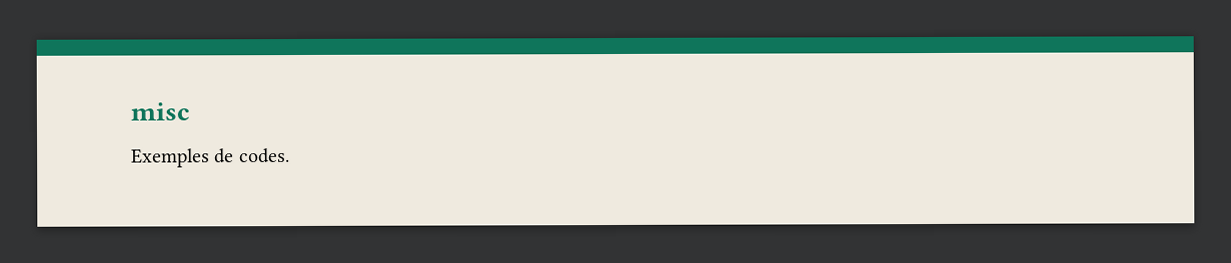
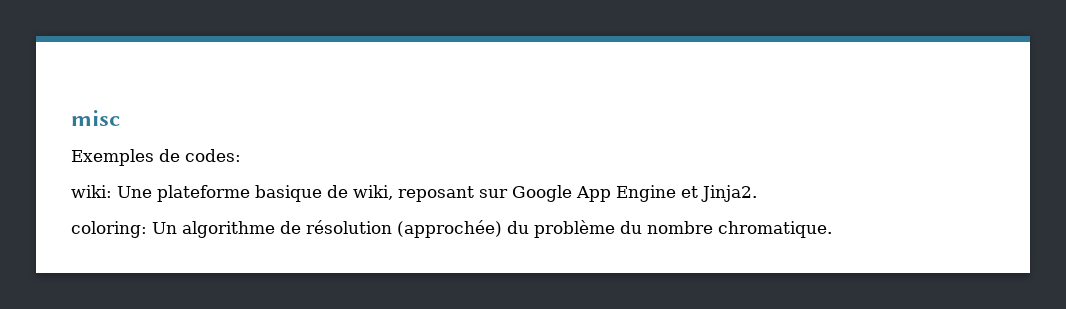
[238,148,290,164] codes. -> [185,149,241,162] [71,185,757,202] [71,220,832,238] codes: // wiki: Une plateforme basique de wiki, reposant sur Google App Engine et Jinja2. // coloring: Un algorithme de résolution (approchée) du problème du nombre chromatique.

